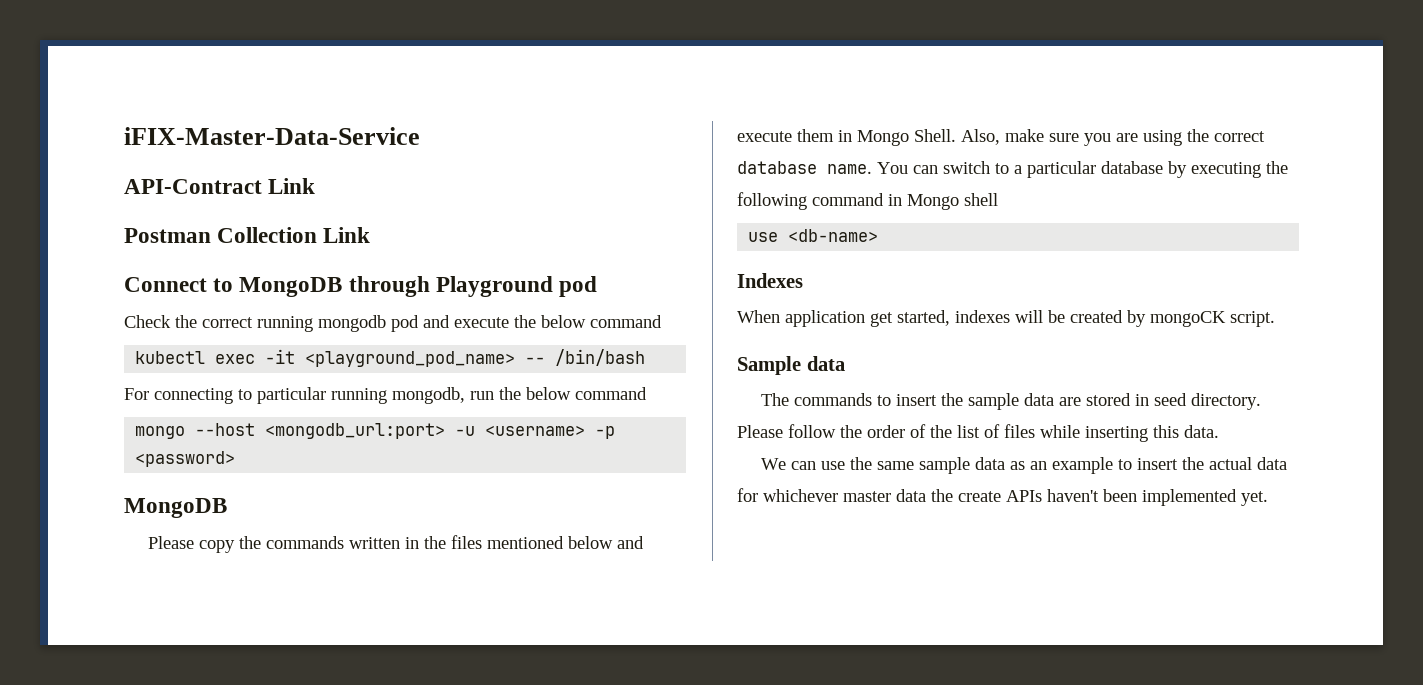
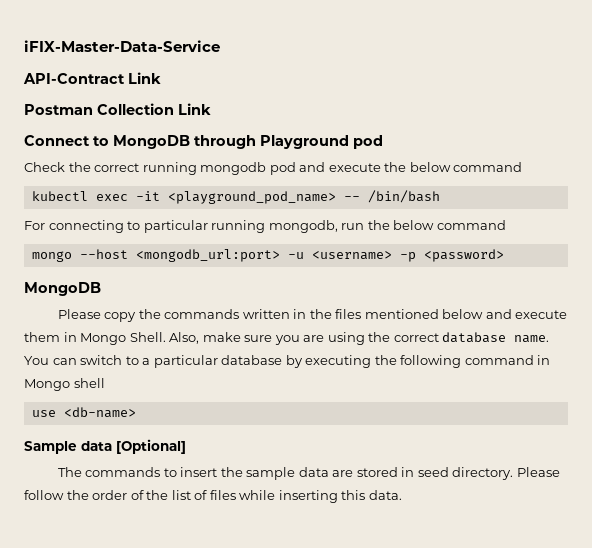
[737,273,803,288] [737,310,1275,327] // Indexes // When application get started, indexes will be created by mongoCK script. -> (136, 412) none
(845, 363) none -> [116,439,186,454] [Optional]
[761,457,1288,474] [737,488,1268,506] // We can use the same sample data as an example to insert the actual data for whichever master data the create APIs haven't been implemented yet. -> (402, 495) none

